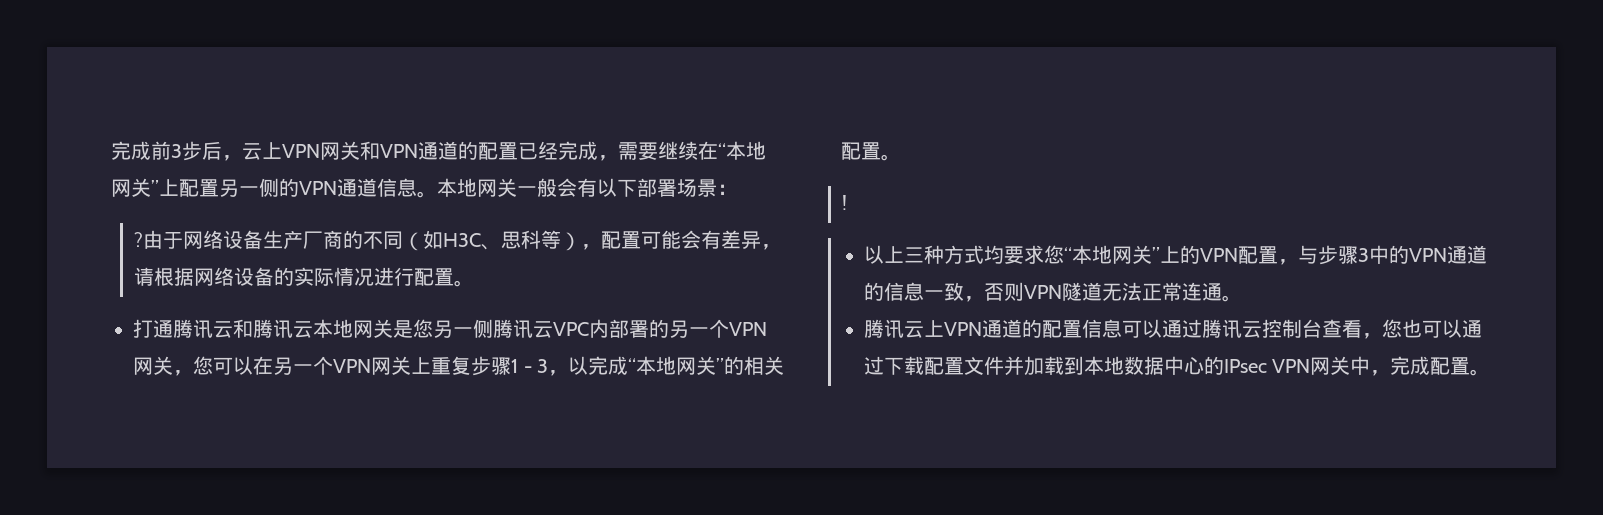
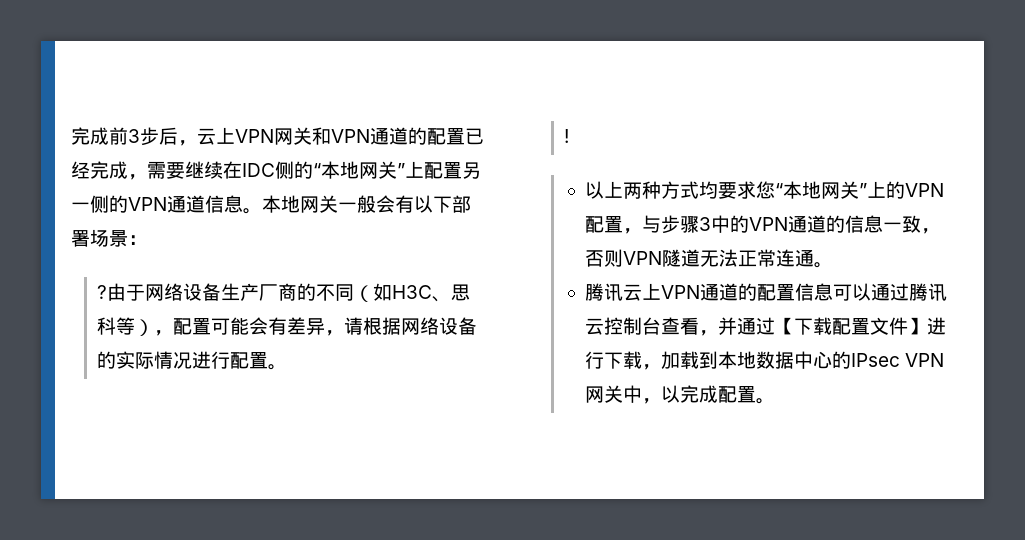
(718, 150) none -> [242,161,313,179] IDC侧的
[133,319,767,338] [133,356,784,376] [841,142,901,161] // 打通腾讯云和腾讯云本地网关是您另一侧腾讯云VPC内部署的另一个VPN网关，您可以在另一个VPN网关上重复步骤1 - 3，以完成“本地网关”的相关配置。 -> (288, 367) none
[903,247,924,263] 三 -> [623,182,643,199] 两
[1381,319,1482,338] [863,356,1024,376] 您也可以通过下载配置文件并 -> [718,317,947,335] [585,351,662,370] 并通过【下载配置文件】进行下载，
(1391, 373) none -> [661,385,681,403] 以

